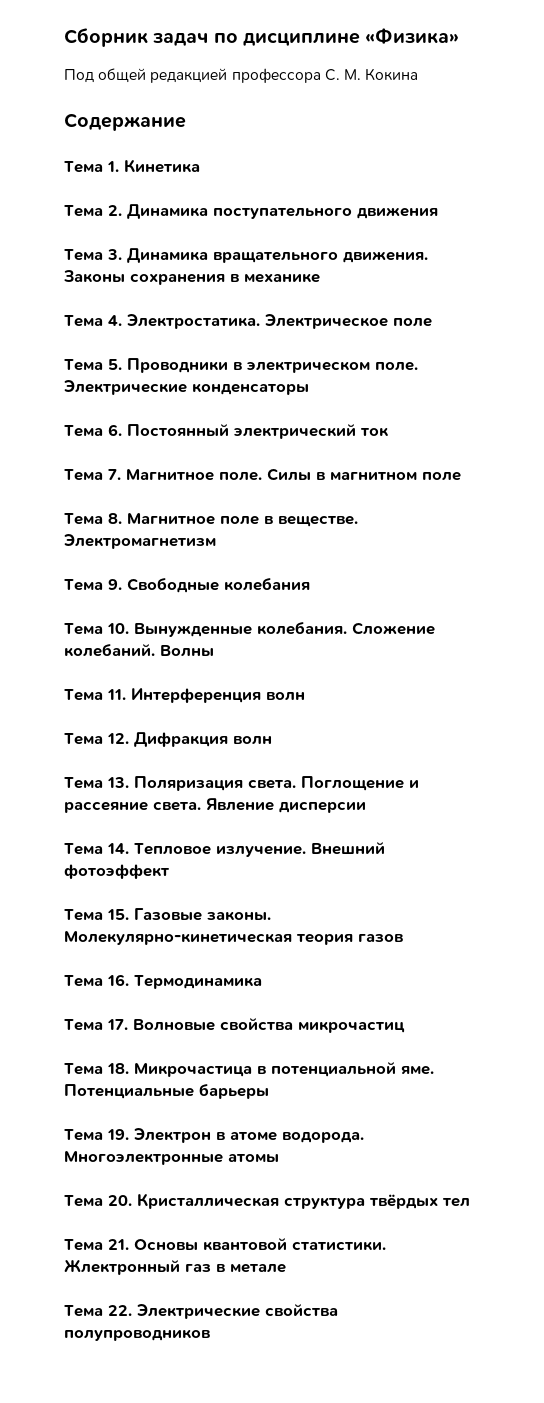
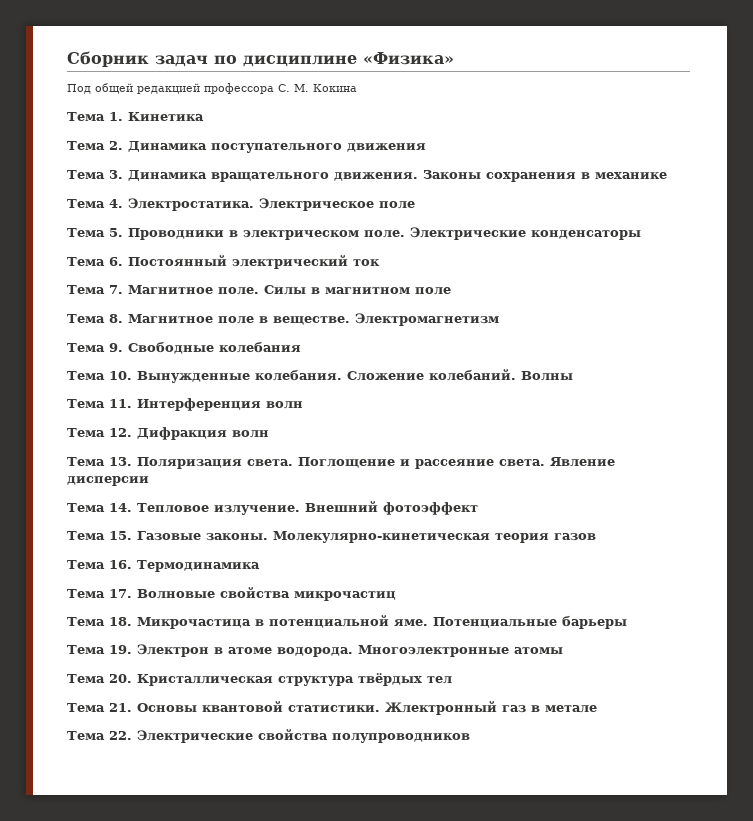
[64,113,186,131] // Содержание -> (357, 88) none

